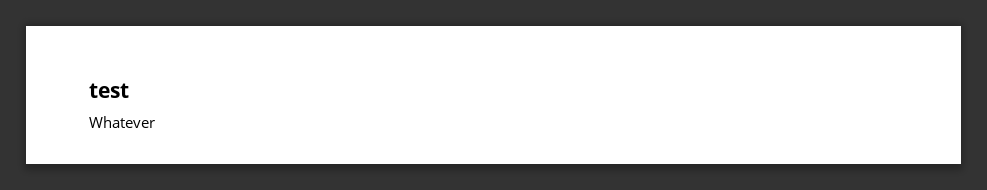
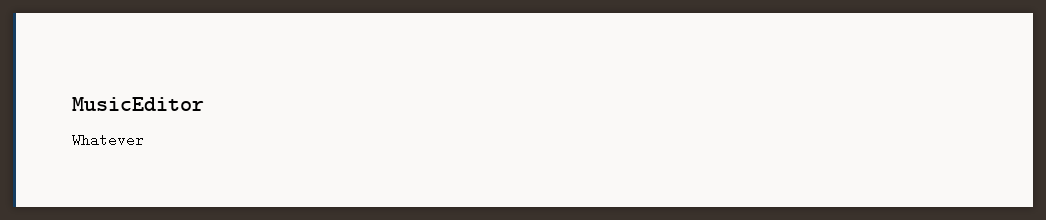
[89,83,129,98] test -> [72,97,204,111] MusicEditor

